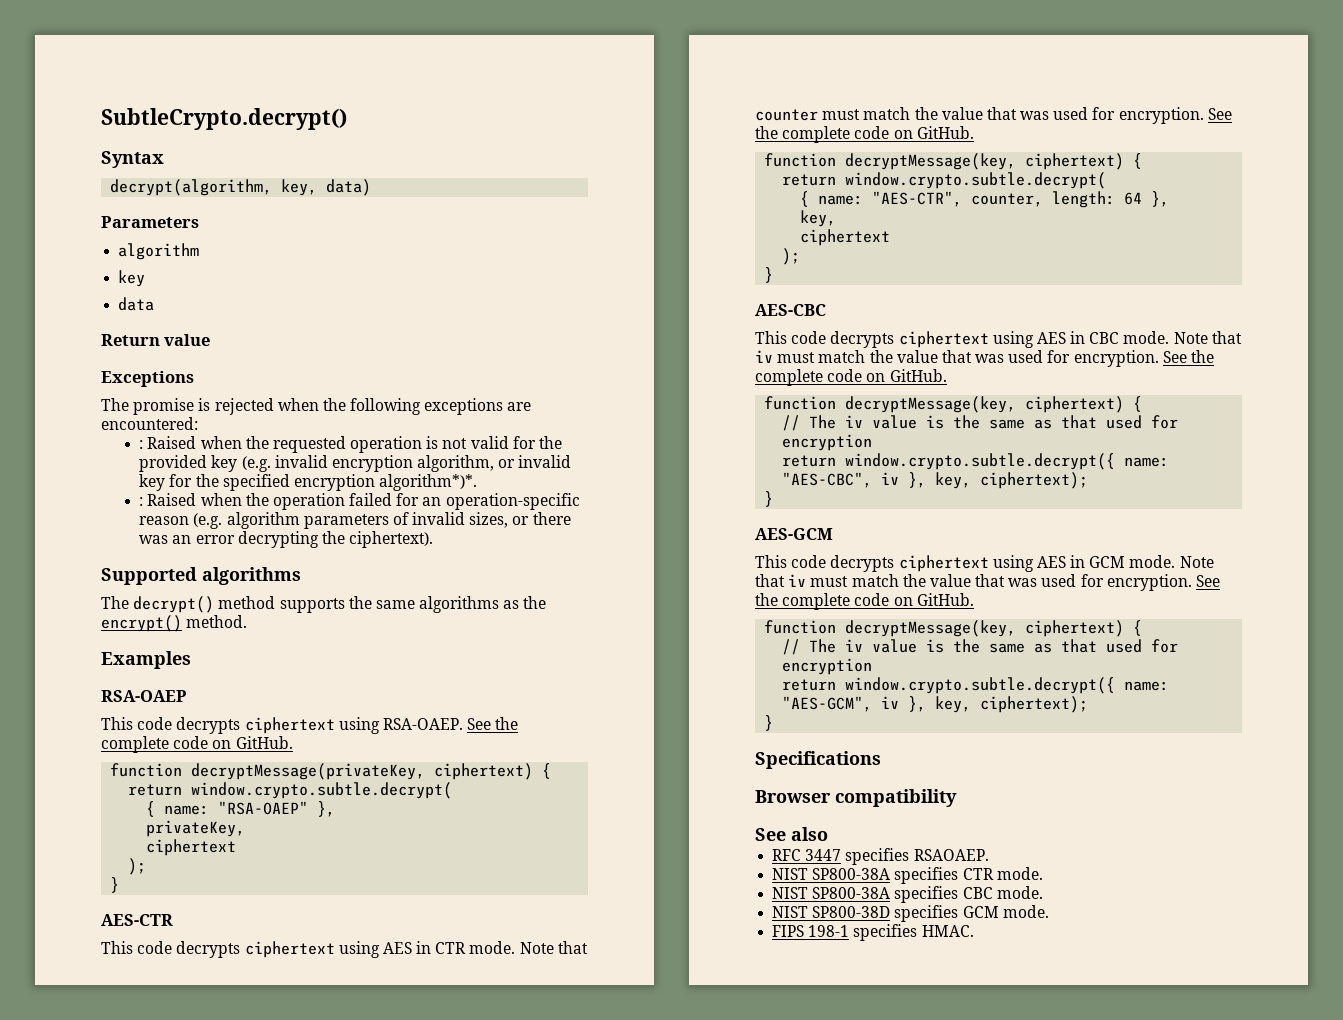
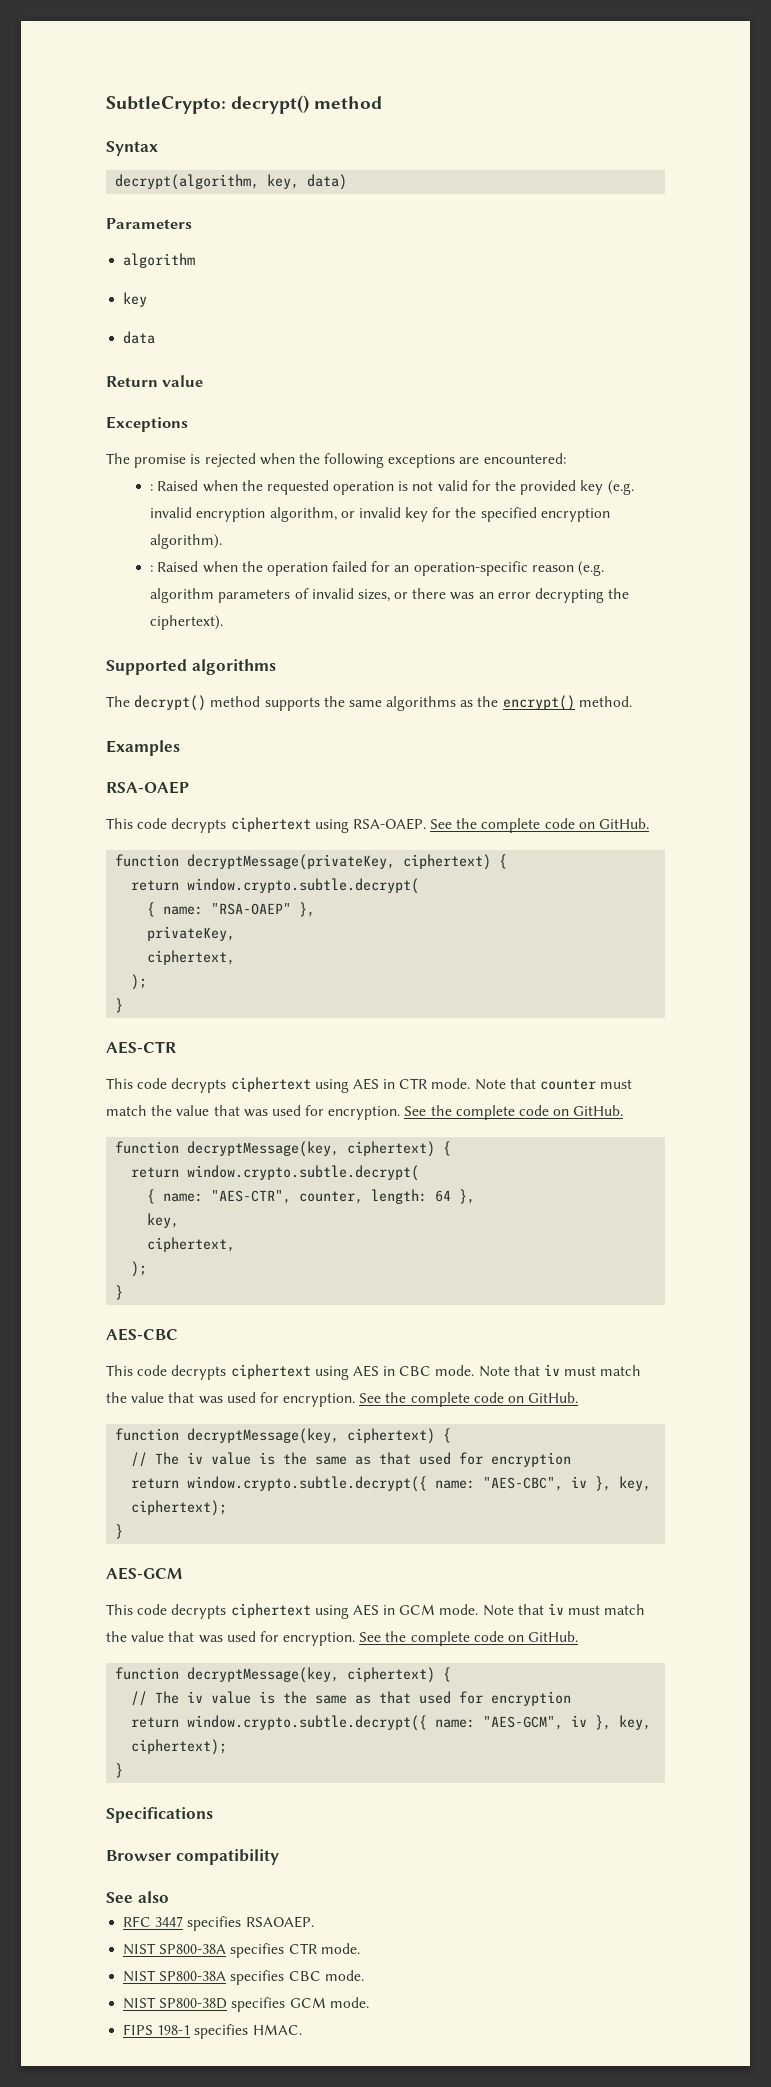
[101,108,347,130] SubtleCrypto.decrypt() -> [106,95,383,114] SubtleCrypto: decrypt() method
[379,474,478,491] algorithm*)*. -> [150,534,223,549] algorithm).
[146,839,237,856] ciphertext -> [147,950,236,965] ciphertext,
[800,229,891,246] ciphertext -> [147,1237,236,1252] ciphertext,

